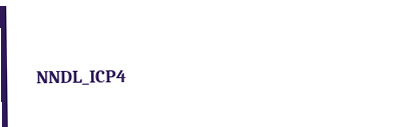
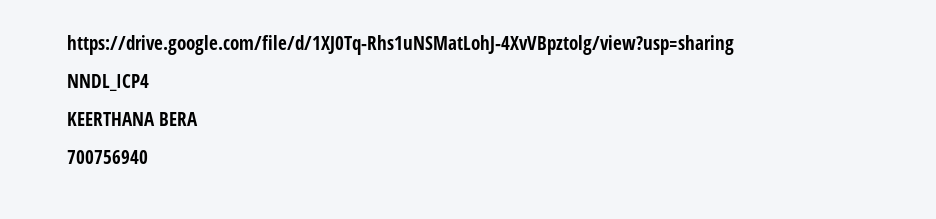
(36, 78) none -> [67,35,734,55] https://drive.google.com/file/d/1XJ0Tq-Rhs1uNSMatLohJ-4XvVBpztolg/view?usp=sharing //
(127, 78) none -> [67,112,198,126] [67,150,148,164] // KEERTHANA BERA // 700756940

